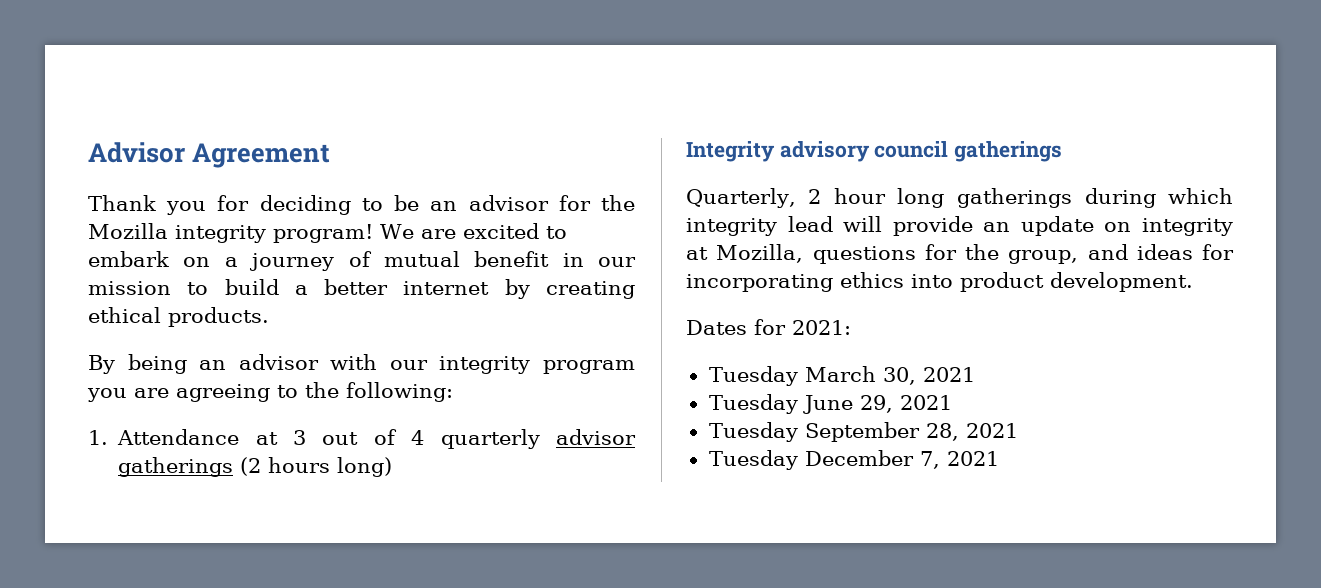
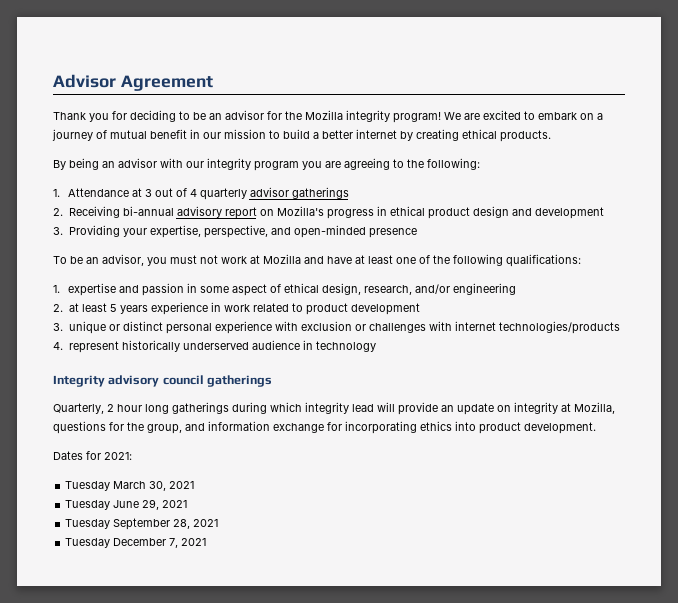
[240,457,393,477] (2 hours long) -> [53,206,604,219] [53,225,417,238] [53,254,581,267] [53,283,516,296] [53,302,420,315] [53,321,620,334] [53,340,376,353] // 2. Receiving bi-annual advisory report on Mozilla's progress in ethical product design and development // 3. Providing your expertise, perspective, and open-minded presence // To be an advisor, you must not work at Mozilla and have at least one of the following qualifications: // 1. expertise and passion in some aspect of ethical design, research, and/or engineering // 2. at least 5 years experience in work related to product development // 3. unique or distinct personal experience with exclusion or challenges with internet technologies/products // 4. represent historically underserved audience in technology
[1136,244,1193,260] ideas -> [208,421,324,433] information exchange

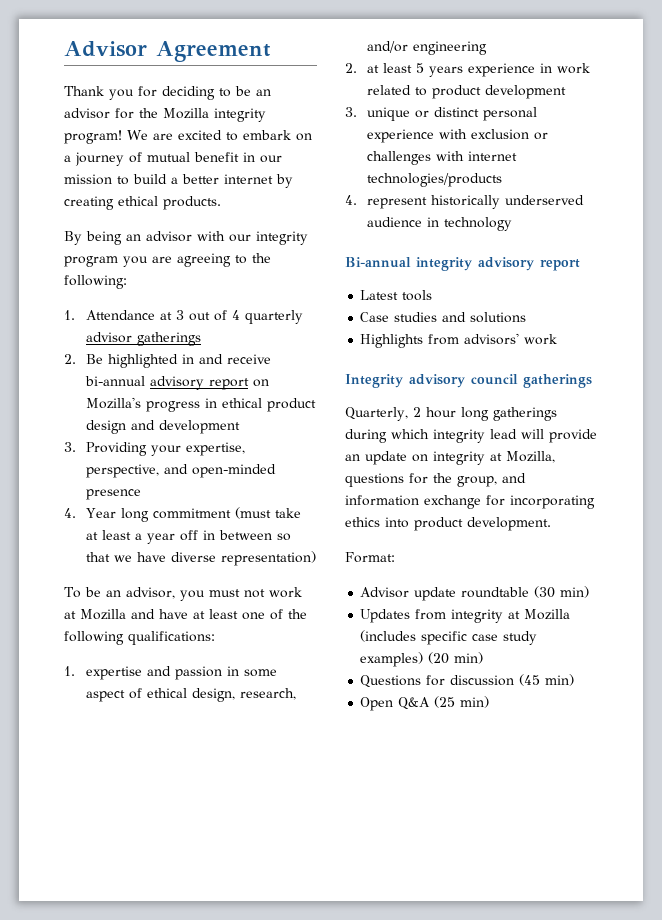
[68,206,120,218] Receiving -> [86,354,272,368] Be highlighted in and receive
(417, 233) none -> [64,507,302,522] [86,530,292,544] [86,551,317,566] // 4. Year long commitment (must take at least a year off in between so that we have diverse representation)
(376, 346) none -> [345,257,580,271] [360,290,433,301] [360,312,527,323] [360,333,558,348] // Bi-annual integrity advisory report // Latest tools // Case studies and solutions // Highlights from advisors' work
[53,451,132,460] [65,481,195,491] [65,499,188,510] [65,518,219,530] [65,538,207,548] Dates for 2021: // Tuesday March 30, 2021 // Tuesday June 29, 2021 // Tuesday September 28, 2021 // Tuesday December 7, 2021 -> [345,552,395,563] [360,586,590,601] [360,609,571,623] [360,630,538,645] [360,652,484,667] [360,674,575,688] [360,696,490,711] Format: // Advisor update roundtable (30 min) // Updates from integrity at Mozilla (includes specific case study examples) (20 min) // Questions for discussion (45 min) // Open Q&A (25 min)

